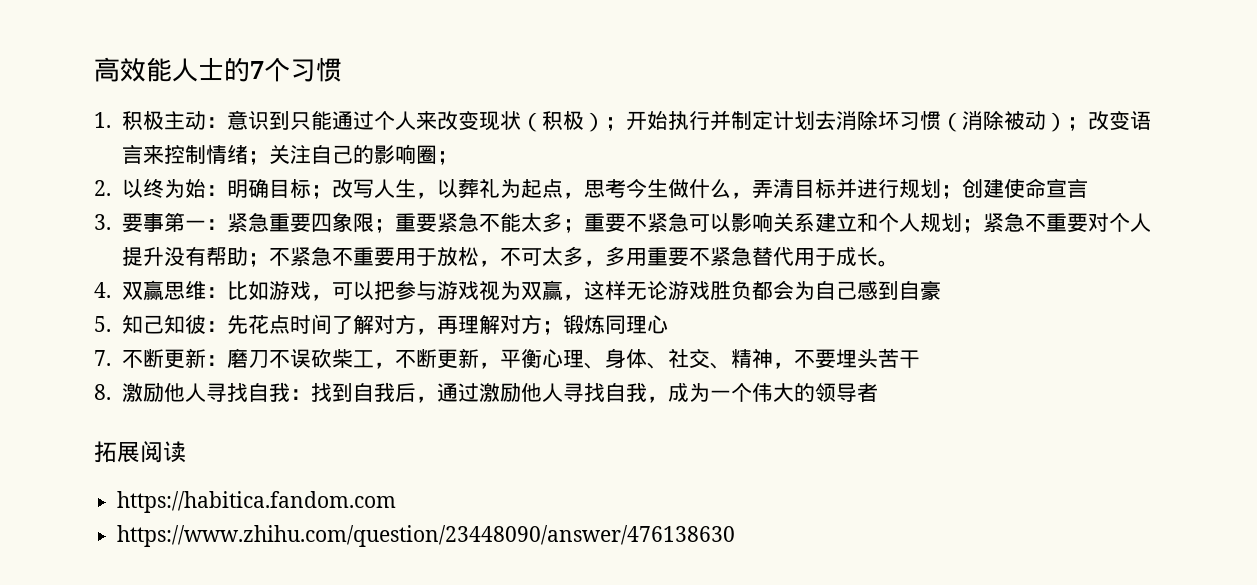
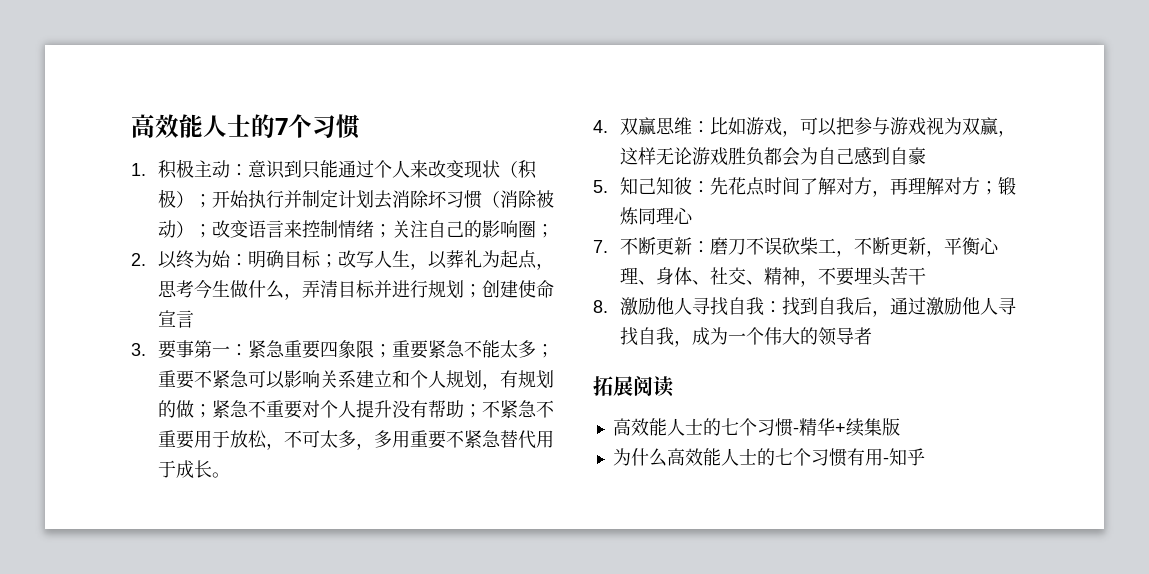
(962, 222) none -> [481,370,554,390] [157,400,194,418] ，有规划的做
[117,491,397,513] [117,525,736,547] https://habitica.fandom.com // https://www.zhihu.com/question/23448090/answer/476138630 -> [612,418,900,437] [612,448,925,467] 高效能人士的七个习惯-精华+续集版 // 为什么高效能人士的七个习惯有用-知乎

